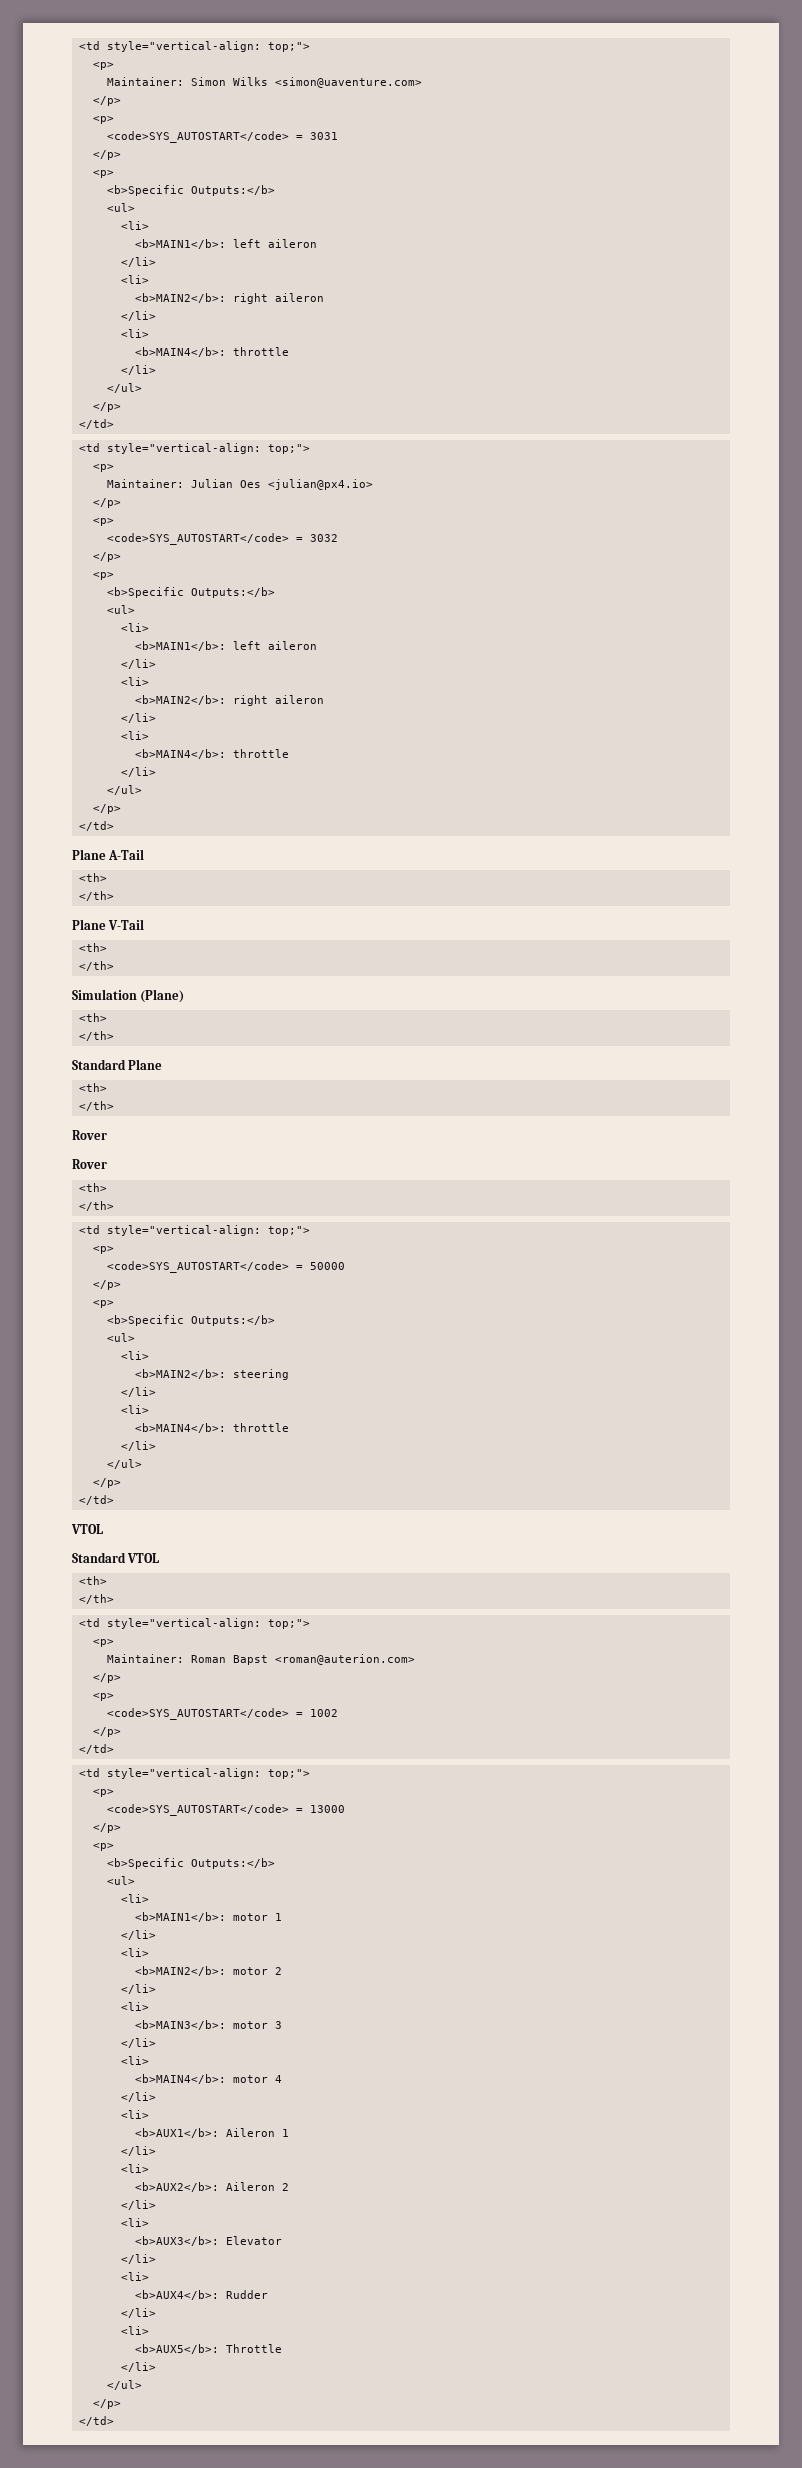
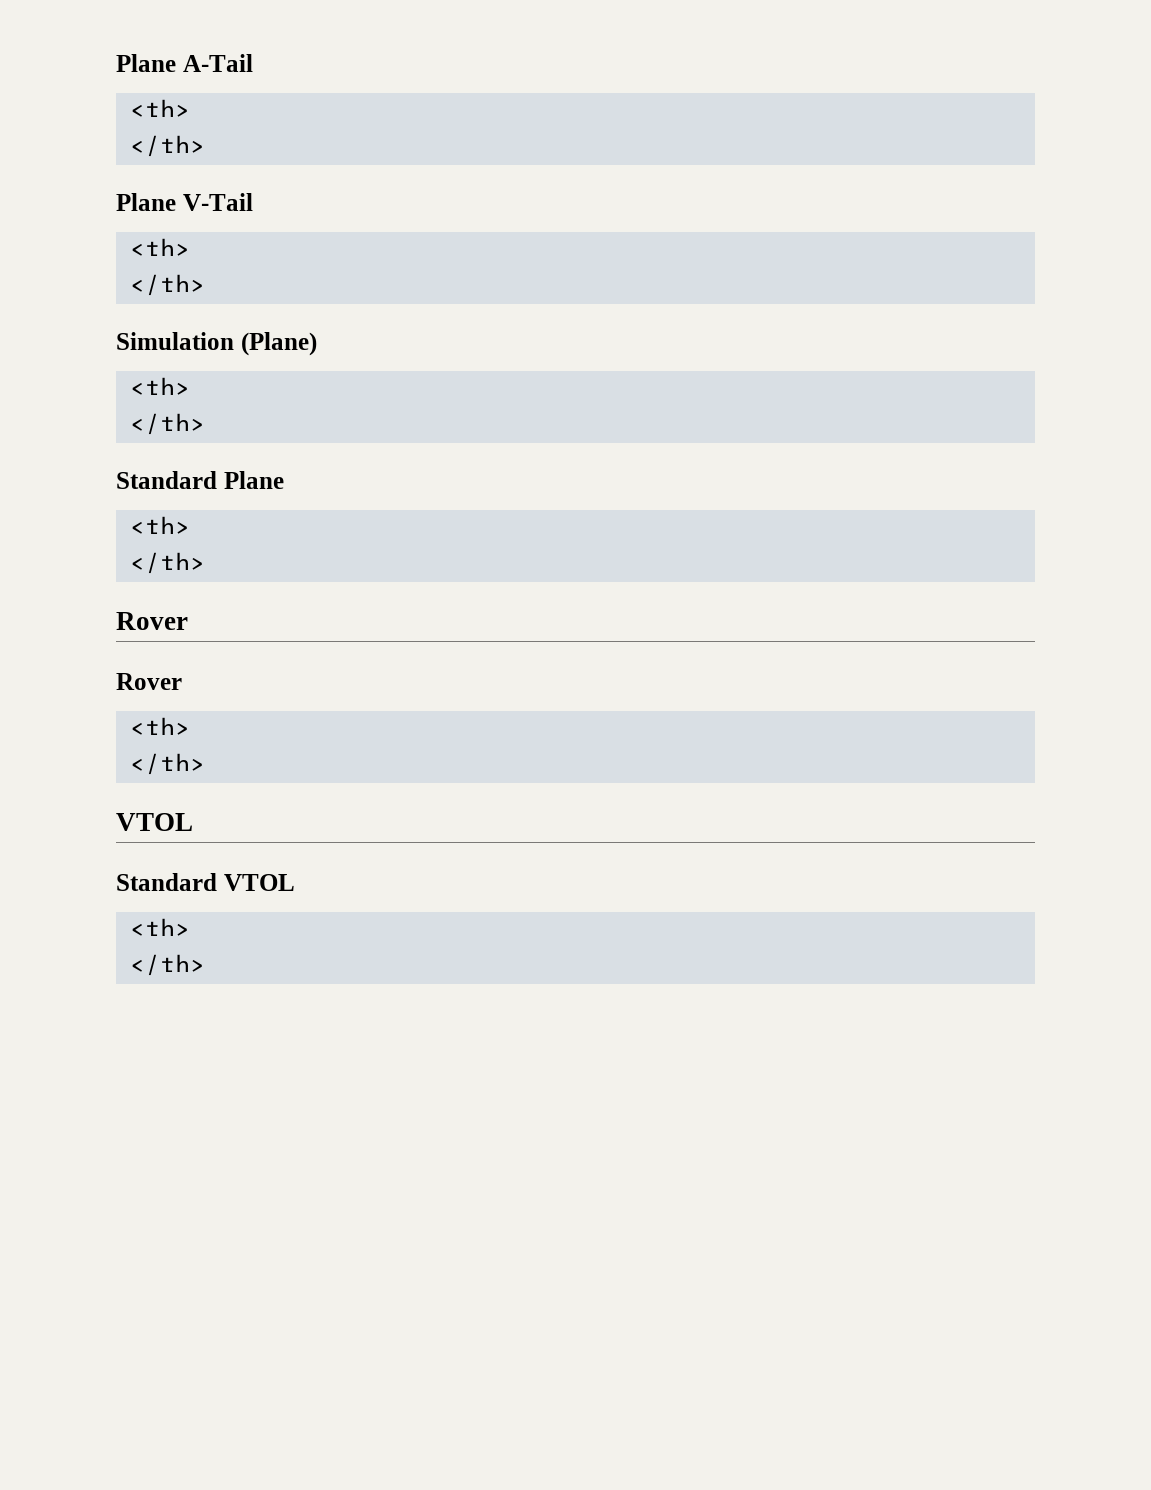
[78,41,310,52] [92,62,114,70] [106,77,422,88] [92,96,121,106] [92,116,114,124] [106,131,338,143] [92,150,121,160] [92,170,114,178] [106,185,275,196] [106,203,135,212] [120,221,149,230] [134,239,317,249] [120,257,156,267] [120,275,149,284] [134,293,324,304] [120,311,156,321] [120,329,149,338] [134,347,289,357] [120,365,156,375] [106,383,142,393] [92,402,121,412] [78,419,114,429] [78,443,310,454] [92,464,114,472] [106,479,373,490] [92,498,121,508] [92,518,114,526] [106,533,338,545] [92,552,121,562] [92,572,114,580] [106,587,275,598] [106,605,135,614] [120,623,149,632] [134,641,317,651] [120,659,156,669] [120,677,149,686] [134,695,324,706] [120,713,156,723] [120,731,149,740] [134,749,289,759] [120,767,156,777] [106,785,142,795] [92,804,121,814] [78,821,114,831] <td style="vertical-align: top;"> // <p> // Maintainer: Simon Wilks <simon@uaventure.com> // </p> // <p> // <code>SYS_AUTOSTART</code> = 3031 // </p> // <p> // <b>Specific Outputs:</b> // <ul> // <li> // <b>MAIN1</b>: left aileron // </li> // <li> // <b>MAIN2</b>: right aileron // </li> // <li> // <b>MAIN4</b>: throttle // </li> // </ul> // </p> // </td> // <td style="vertical-align: top;"> // <p> // Maintainer: Julian Oes <julian@px4.io> // </p> // <p> // <code>SYS_AUTOSTART</code> = 3032 // </p> // <p> // <b>Specific Outputs:</b> // <ul> // <li> // <b>MAIN1</b>: left aileron // </li> // <li> // <b>MAIN2</b>: right aileron // </li> // <li> // <b>MAIN4</b>: throttle // </li> // </ul> // </p> // </td> // -> (116, 63) none
[78,1225,310,1236] [92,1246,114,1254] [106,1261,345,1273] [92,1280,121,1290] [92,1300,114,1308] [106,1315,275,1326] [106,1333,135,1342] [120,1351,149,1360] [134,1369,289,1380] [120,1387,156,1397] [120,1405,149,1414] [134,1423,289,1433] [120,1441,156,1451] [106,1459,142,1469] [92,1478,121,1488] [78,1495,114,1505] // <td style="vertical-align: top;"> // <p> // <code>SYS_AUTOSTART</code> = 50000 // </p> // <p> // <b>Specific Outputs:</b> // <ul> // <li> // <b>MAIN2</b>: steering // </li> // <li> // <b>MAIN4</b>: throttle // </li> // </ul> // </p> // </td> -> (205, 764) none
[78,1618,310,1629] [92,1639,114,1647] [106,1654,415,1665] [92,1673,121,1683] [92,1693,114,1701] [106,1708,338,1720] [92,1727,121,1737] [78,1744,114,1754] [78,1768,310,1779] [92,1789,114,1797] [106,1804,345,1816] [92,1823,121,1833] [92,1843,114,1851] [106,1858,275,1869] [106,1876,135,1885] [120,1894,149,1903] [134,1912,282,1922] [120,1930,156,1940] [120,1948,149,1957] [134,1966,282,1976] [120,1984,156,1994] [120,2002,149,2011] [134,2020,282,2030] [120,2038,156,2048] [120,2056,149,2065] [134,2074,282,2084] [120,2092,156,2102] [120,2110,149,2119] [134,2128,289,2138] [120,2146,156,2156] [120,2164,149,2173] [134,2182,289,2192] [120,2200,156,2210] [120,2218,149,2227] [134,2236,282,2246] [120,2254,156,2264] [120,2272,149,2281] [134,2290,268,2300] [120,2308,156,2318] [120,2326,149,2335] [134,2344,282,2354] [120,2362,156,2372] [106,2380,142,2390] [92,2399,121,2409] [78,2416,114,2426] // <td style="vertical-align: top;"> // <p> // Maintainer: Roman Bapst <roman@auterion.com> // </p> // <p> // <code>SYS_AUTOSTART</code> = 1002 // </p> // </td> // <td style="vertical-align: top;"> // <p> // <code>SYS_AUTOSTART</code> = 13000 // </p> // <p> // <b>Specific Outputs:</b> // <ul> // <li> // <b>MAIN1</b>: motor 1 // </li> // <li> // <b>MAIN2</b>: motor 2 // </li> // <li> // <b>MAIN3</b>: motor 3 // </li> // <li> // <b>MAIN4</b>: motor 4 // </li> // <li> // <b>AUX1</b>: Aileron 1 // </li> // <li> // <b>AUX2</b>: Aileron 2 // </li> // <li> // <b>AUX3</b>: Elevator // </li> // <li> // <b>AUX4</b>: Rudder // </li> // <li> // <b>AUX5</b>: Throttle // </li> // </ul> // </p> // </td> -> (205, 965) none

